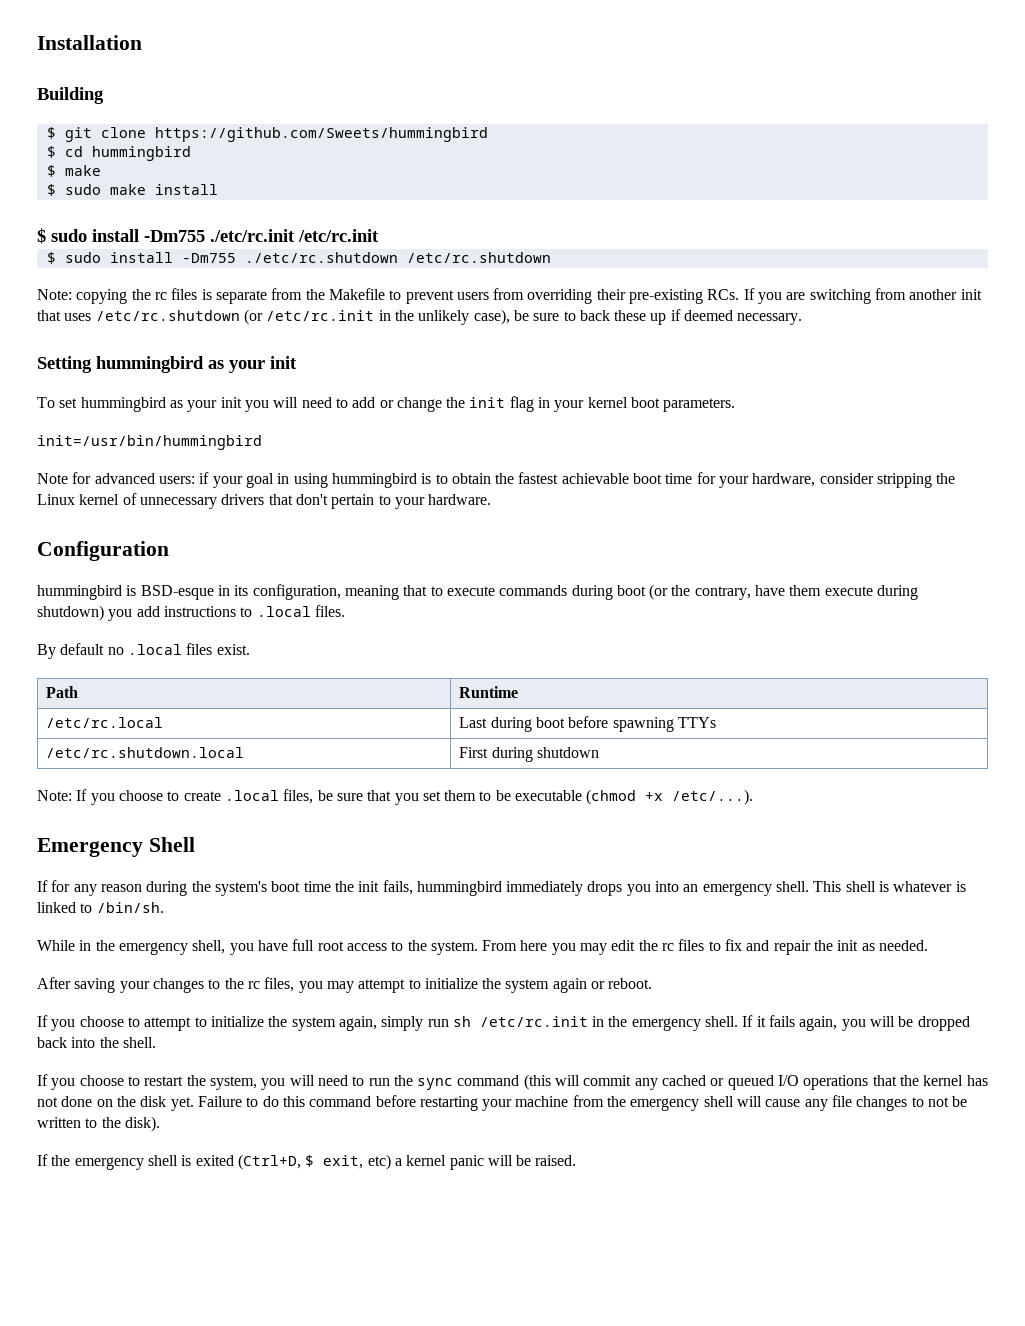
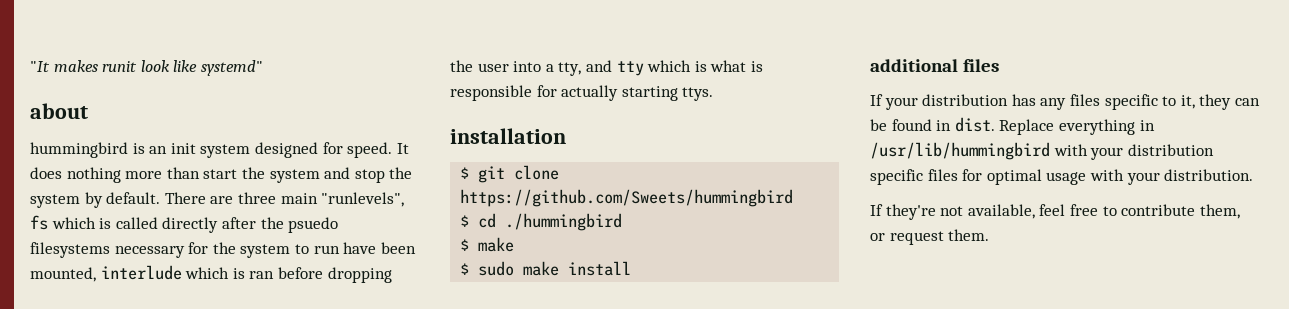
[37,35,142,50] [37,87,104,104] Installation // Building -> [30,60,263,76] [30,103,88,119] [30,142,409,158] [30,167,413,183] [30,192,405,208] [30,215,339,233] [30,242,416,258] [30,265,392,283] [450,60,763,76] [450,85,714,101] [450,128,566,144] "It makes runit look like systemd" // about // hummingbird is an init system designed for speed. It does nothing more than start the system and stop the system by default. There are three main "runlevels", fs which is called directly after the psuedo filesystems necessary for the system to run have been mounted, interlude which is ran before dropping the user into a tty, and tty which is what is responsible for actually starting ttys. // installation
[91,146,191,161] hummingbird -> [505,213,623,231] ./hummingbird
[37,228,379,244] [46,252,551,264] [37,288,982,304] [37,309,803,325] [37,356,297,373] [37,396,736,412] [37,435,262,450] [37,472,956,488] [37,493,492,509] [37,541,169,561] [37,584,919,600] [37,605,345,621] [37,643,250,659] [46,686,79,698] [459,686,519,698] [46,717,164,728] [459,716,716,732] [46,747,245,758] [459,747,599,762] [37,789,754,805] [37,837,195,857] [37,880,966,896] [37,902,164,913] [37,939,928,955] [37,977,653,993] [37,1015,970,1031] [37,1037,156,1048] [37,1074,988,1090] [37,1095,968,1111] [37,1116,160,1132] [37,1154,577,1170] $ sudo install -Dm755 ./etc/rc.init /etc/rc.init // $ sudo install -Dm755 ./etc/rc.shutdown /etc/rc.shutdown // Note: copying the rc files is separate from the Makefile to prevent users from overriding their pre-existing RCs. If you are switching from another init that uses /etc/rc.shutdown (or /etc/rc.init in the unlikely case), be sure to back these up if deemed necessary. // Setting hummingbird as your init // To set hummingbird as your init you will need to add or change the init flag in your kernel boot parameters. // init=/usr/bin/hummingbird // Note for advanced users: if your goal in using hummingbird is to obtain the fastest achievable boot time for your hardware, consider stripping the Linux kernel of unnecessary drivers that don't pertain to your hardware. // Configuration // hummingbird is BSD-esque in its configuration, meaning that to execute commands during boot (or the contrary, have them execute during shutdown) you add instructions to .local files. // By default no .local files exist. // Path | Runtime // /etc/rc.local | Last during boot before spawning TTYs // /etc/rc.shutdown.local | First during shutdown // Note: If you choose to create .local files, be sure that you set them to be executable (chmod +x /etc/...). // Emergency Shell // If for any reason during the system's boot time the init fails, hummingbird immediately drops you into an emergency shell. This shell is whatever is linked to /bin/sh. // While in the emergency shell, you have full root access to the system. From here you may edit the rc files to fix and repair the init as needed. // After saving your changes to the rc files, you may attempt to initialize the system again or reboot. // If you choose to attempt to initialize the system again, simply run sh /etc/rc.init in the emergency shell. If it fails again, you will be dropped back into the shell. // If you choose to restart the system, you will need to run the sync command (this will commit any cached or queued I/O operations that the kernel has not done on the disk yet. Failure to do this command before restarting your machine from the emergency shell will cause any file changes to not be written to the disk). // If the emergency shell is exited (Ctrl+D, $ exit, etc) a kernel panic will be raised. -> [870,59,999,72] [870,94,1260,110] [870,117,1155,135] [870,142,1214,160] [870,169,1254,185] [870,204,1240,220] [870,229,990,245] additional files // If your distribution has any files specific to it, they can be found in dist. Replace everything in /usr/lib/hummingbird with your distribution specific files for optimal usage with your distribution. // If they're not available, feel free to contribute them, or request them.

